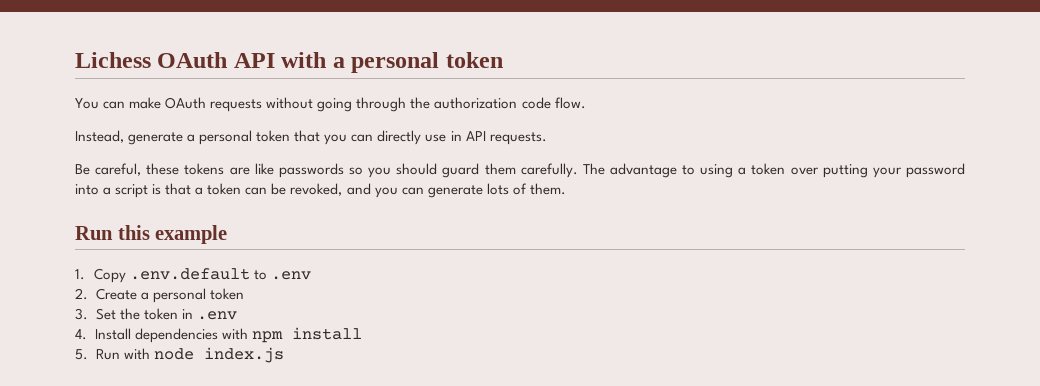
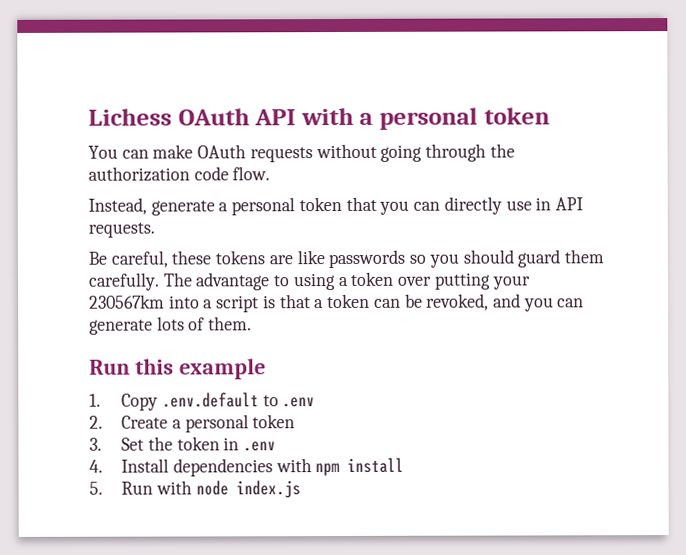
[905,163,965,178] password -> [89,294,165,309] 230567km

